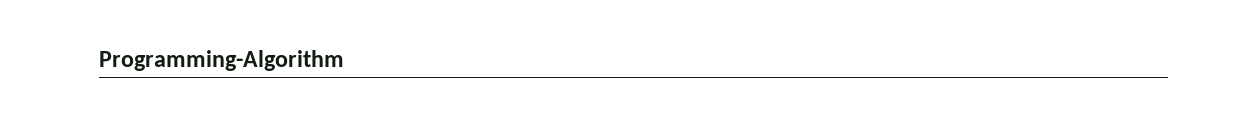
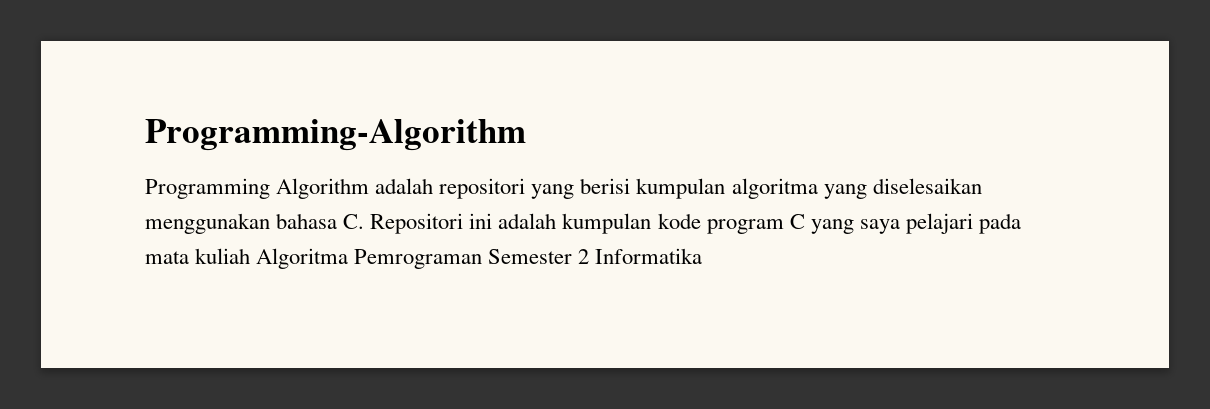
(344, 60) none -> [145,178,982,199] [145,213,1021,234] [145,248,703,269] // Programming Algorithm adalah repositori yang berisi kumpulan algoritma yang diselesaikan menggunakan bahasa C. Repositori ini adalah kumpulan kode program C yang saya pelajari pada mata kuliah Algoritma Pemrograman Semester 2 Informatika

